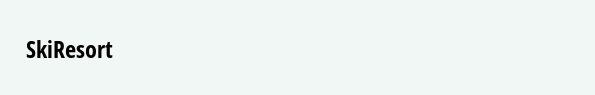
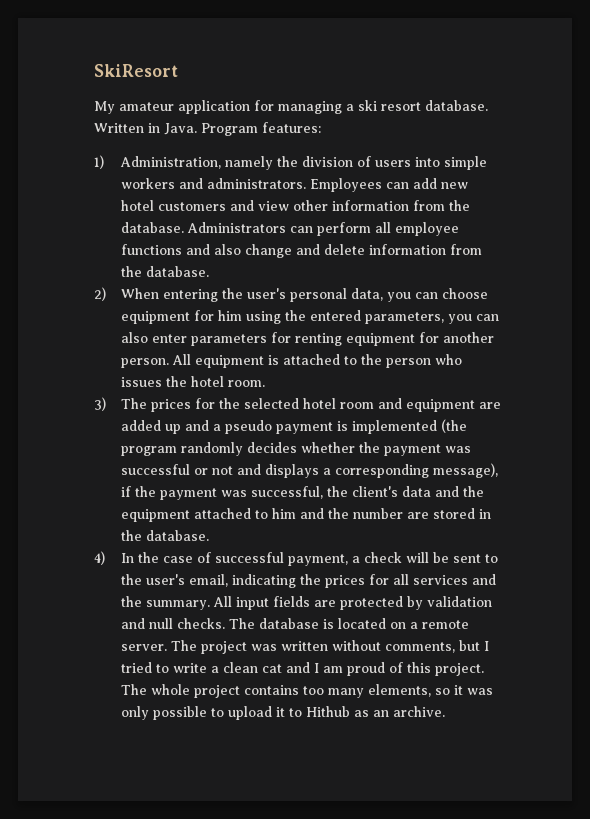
(113, 49) none -> [94,100,488,114] [94,122,321,136] [94,155,487,170] [120,178,468,192] [120,200,470,211] [120,222,459,236] [120,244,482,258] [120,266,209,277] [94,287,488,302] [120,310,499,324] [120,332,494,346] [120,354,462,368] [120,376,265,387] [94,397,501,412] [120,419,467,434] [120,442,471,456] [120,463,498,478] [120,486,484,500] [120,508,491,522] [120,530,209,541] [94,551,498,566] [120,574,496,588] [120,596,492,610] [120,618,469,629] [120,640,489,654] [120,662,484,676] [120,684,493,698] [120,706,445,720] // My amateur application for managing a ski resort database. Written in Java. Program features: // 1) Administration, namely the division of users into simple workers and administrators. Employees can add new hotel customers and view other information from the database. Administrators can perform all employee functions and also change and delete information from the database. // 2) When entering the user's personal data, you can choose equipment for him using the entered parameters, you can also enter parameters for renting equipment for another person. All equipment is attached to the person who issues the hotel room. // 3) The prices for the selected hotel room and equipment are added up and a pseudo payment is implemented (the program randomly decides whether the payment was successful or not and displays a corresponding message), if the payment was successful, the client's data and the equipment attached to him and the number are stored in the database. // 4) In the case of successful payment, a check will be sent to the user's email, indicating the prices for all services and the summary. All input fields are protected by validation and null checks. The database is located on a remote server. The project was written without comments, but I tried to write a clean cat and I am proud of this project. The whole project contains too many elements, so it was only possible to upload it to Hithub as an archive.

